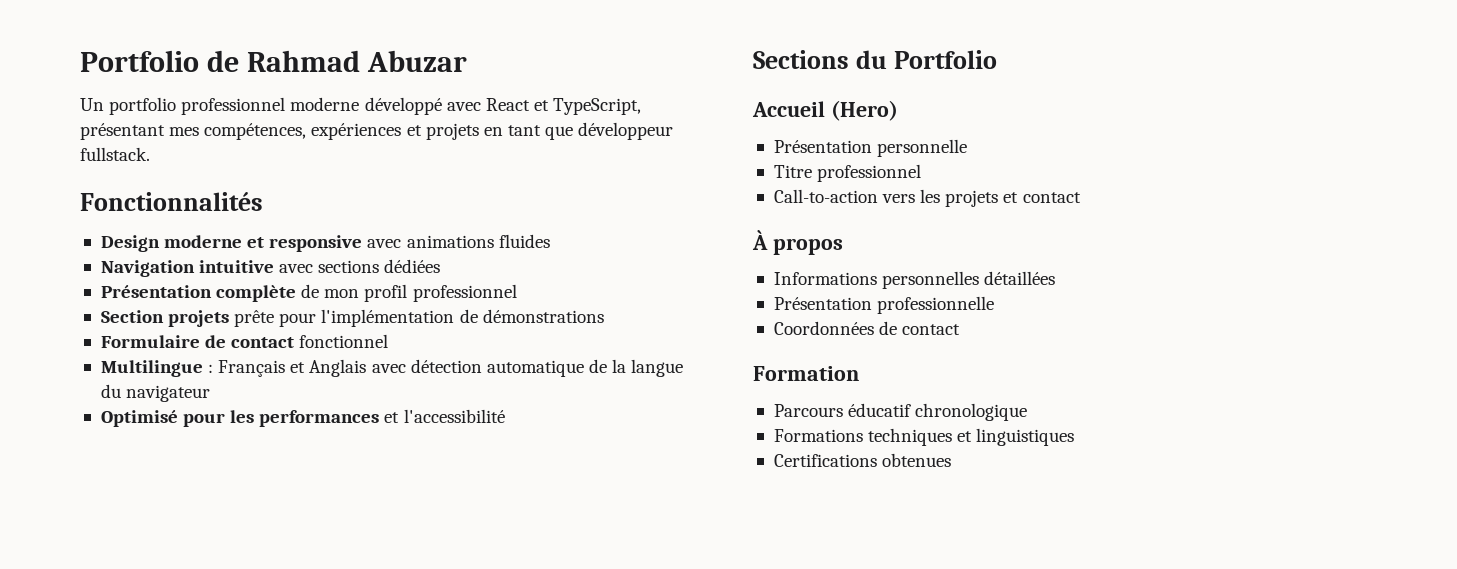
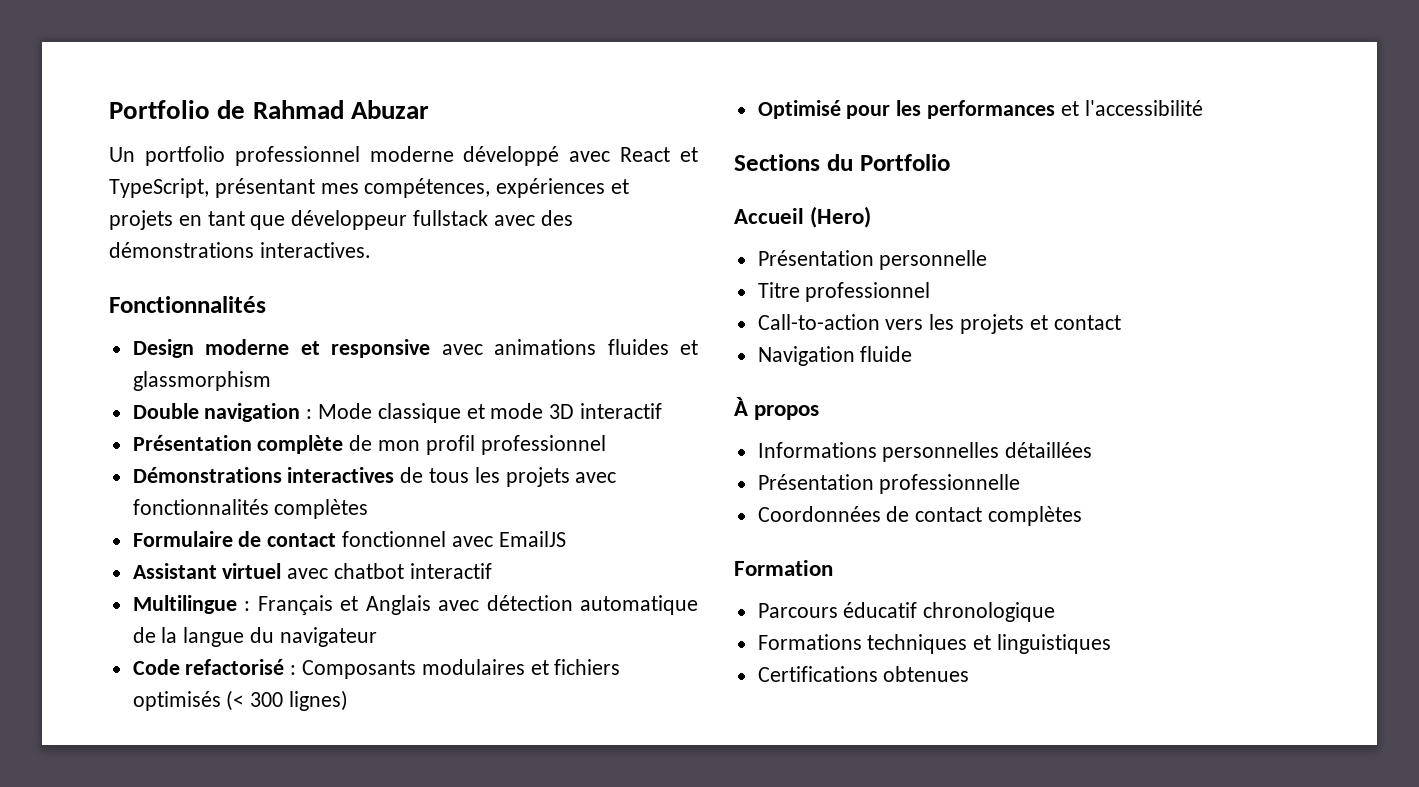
[80,147,150,161] fullstack. -> [413,210,573,226] [109,242,371,258] fullstack avec des démonstrations interactives.
[100,259,441,277] // Navigation intuitive avec sections dédiées -> [680,340,699,355] [132,371,271,391] [132,403,663,423] et glassmorphism // Double navigation : Mode classique et mode 3D interactif
[100,309,604,327] [100,334,389,348] Section projets prête pour l'implémentation de démonstrations // Formulaire de contact fonctionnel -> [132,467,617,487] [132,499,369,519] [132,531,566,547] [132,563,492,579] Démonstrations interactives de tous les projets avec fonctionnalités complètes // Formulaire de contact fonctionnel avec EmailJS // Assistant virtuel avec chatbot interactif
(211, 393) none -> [132,659,621,679] [132,690,349,711] // Code refactorisé : Composants modulaires et fichiers optimisés (< 300 lignes)
(1081, 197) none -> [757,346,913,366] // Navigation fluide
(961, 329) none -> [988,506,1083,526] complètes

